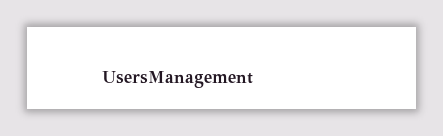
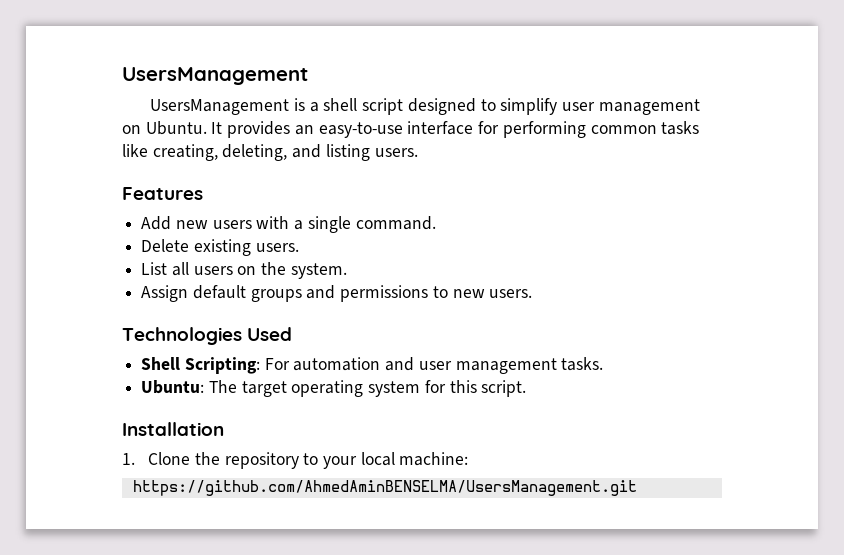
[102,71,253,88] UsersManagement -> [122,67,308,85] [150,98,700,115] [122,121,700,138] [122,144,418,161] [122,187,203,200] [141,216,436,233] [141,239,299,256] [141,262,347,279] [141,285,533,302] [122,327,293,345] [141,357,604,374] [141,380,527,397] [122,422,224,436] [122,452,469,469] [132,480,637,496] UsersManagement // UsersManagement is a shell script designed to simplify user management on Ubuntu. It provides an easy-to-use interface for performing common tasks like creating, deleting, and listing users. // Features // Add new users with a single command. // Delete existing users. // List all users on the system. // Assign default groups and permissions to new users. // Technologies Used // Shell Scripting: For automation and user management tasks. // Ubuntu: The target operating system for this script. // Installation // 1. Clone the repository to your local machine: // https://github.com/AhmedAminBENSELMA/UsersManagement.git

